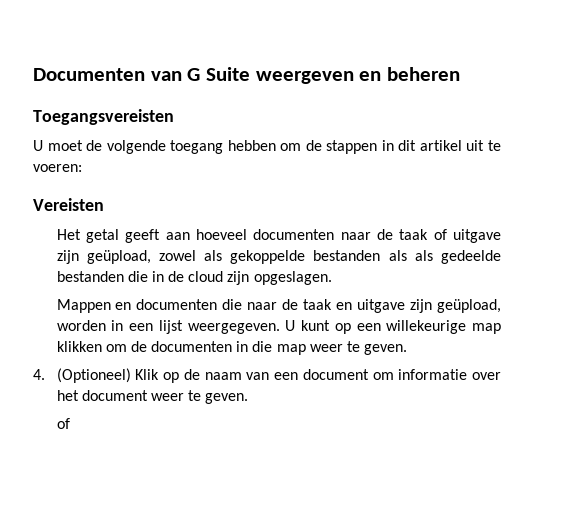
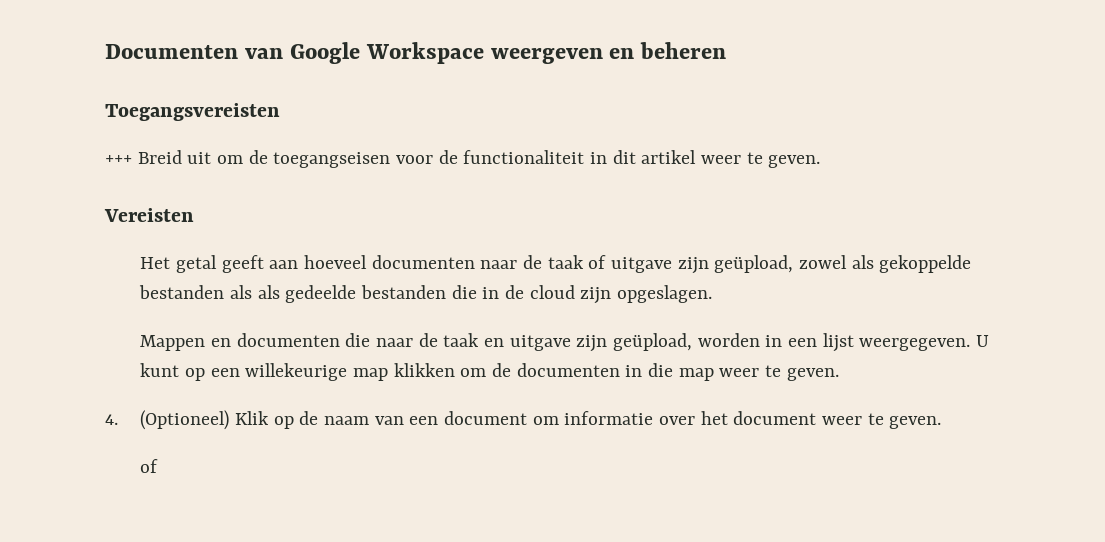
[187,67,251,81] G Suite -> [289,42,484,64] Google Workspace
[33,140,502,154] [33,164,82,172] U moet de volgende toegang hebben om de stappen in dit artikel uit te voeren: -> [105,150,821,168] +++ Breid uit om de toegangseisen voor de functionaliteit in dit artikel weer te geven.

